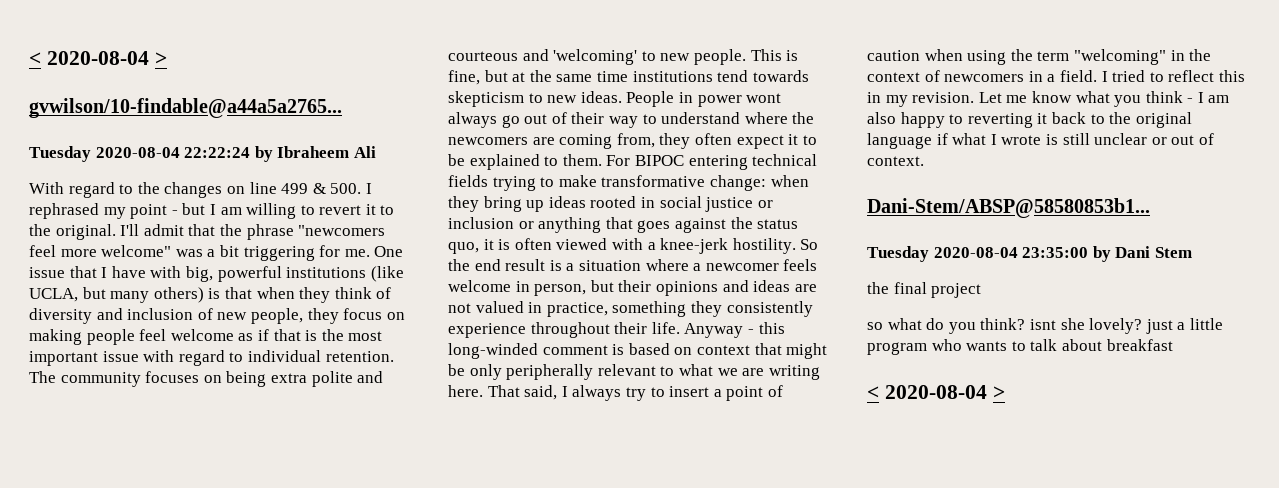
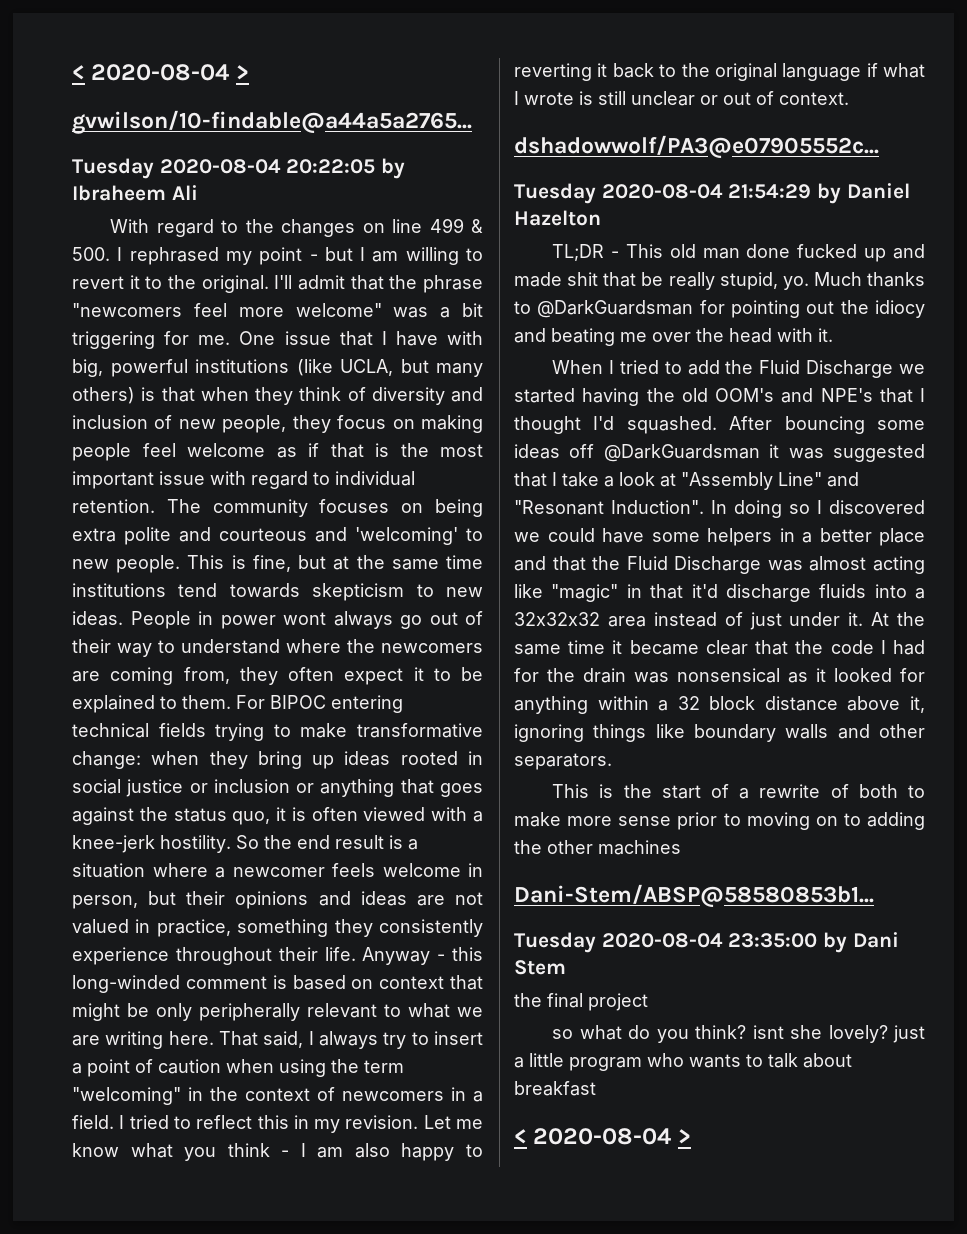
[184,147,251,158] 22:22:24 -> [286,159,376,174] 20:22:05
(924, 161) none -> [514,135,879,158] [514,183,910,204] [514,210,601,226] [552,244,925,262] [514,272,925,290] [514,300,925,318] [514,328,833,346] [552,360,925,378] [514,388,925,406] [514,416,925,434] [514,444,925,462] [514,472,859,490] [514,500,925,518] [514,528,925,546] [514,556,925,574] [514,584,925,602] [514,612,925,630] [514,640,925,655] [514,668,925,683] [514,696,925,714] [514,724,925,742] [514,753,612,770] [552,784,925,799] [514,812,925,830] [514,840,681,855] // dshadowwolf/PA3@e07905552c... // Tuesday 2020-08-04 21:54:29 by Daniel Hazelton // TL;DR - This old man done fucked up and made shit that be really stupid, yo. Much thanks to @DarkGuardsman for pointing out the idiocy and beating me over the head with it. // When I tried to add the Fluid Discharge we started having the old OOM's and NPE's that I thought I'd squashed. After bouncing some ideas off @DarkGuardsman it was suggested that I take a look at "Assembly Line" and "Resonant Induction". In doing so I discovered we could have some helpers in a better place and that the Fluid Discharge was almost acting like "magic" in that it'd discharge fluids into a 32x32x32 area instead of just under it. At the same time it became clear that the code I had for the drain was nonsensical as it looked for anything within a 32 block distance above it, ignoring things like boundary walls and other separators. // This is the start of a rewrite of both to make more sense prior to moving on to adding the other machines

